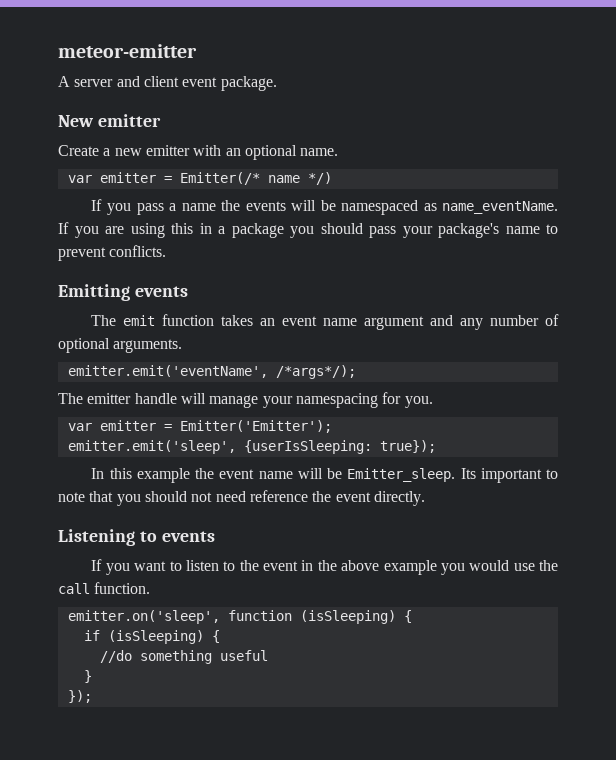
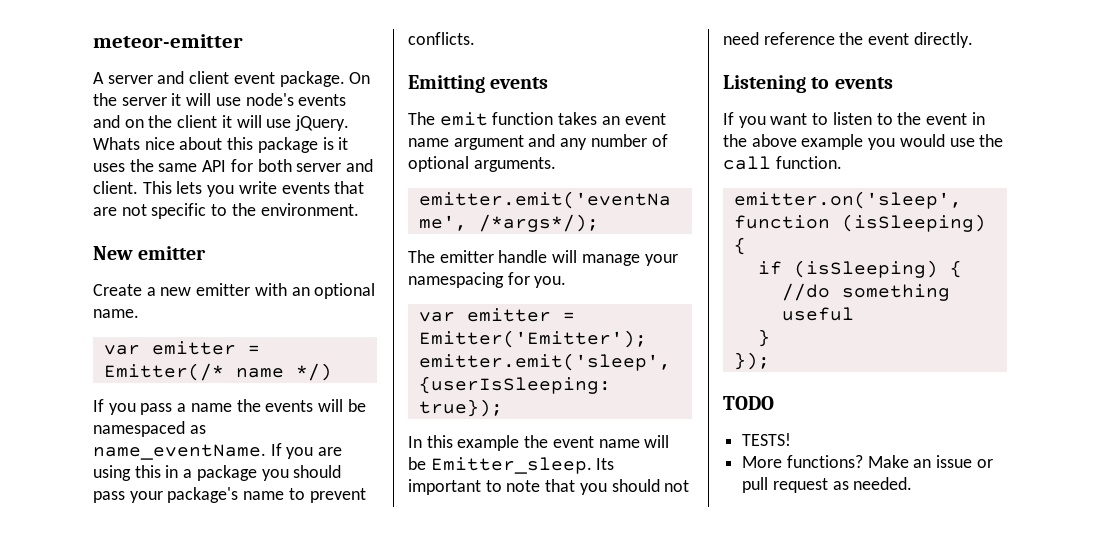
(277, 83) none -> [349,72,371,84] [93,93,347,106] [93,115,350,131] [93,137,349,153] [93,159,374,172] [93,181,365,197] [93,203,359,219] On the server it will use node's events and on the client it will use jQuery. Whats nice about this package is it uses the same API for both server and client. This lets you write events that are not specific to the environment.
(92, 696) none -> [723,396,774,410] [742,433,792,446] [742,455,993,468] [742,477,913,493] // TODO // TESTS! // More functions? Make an issue or pull request as needed.

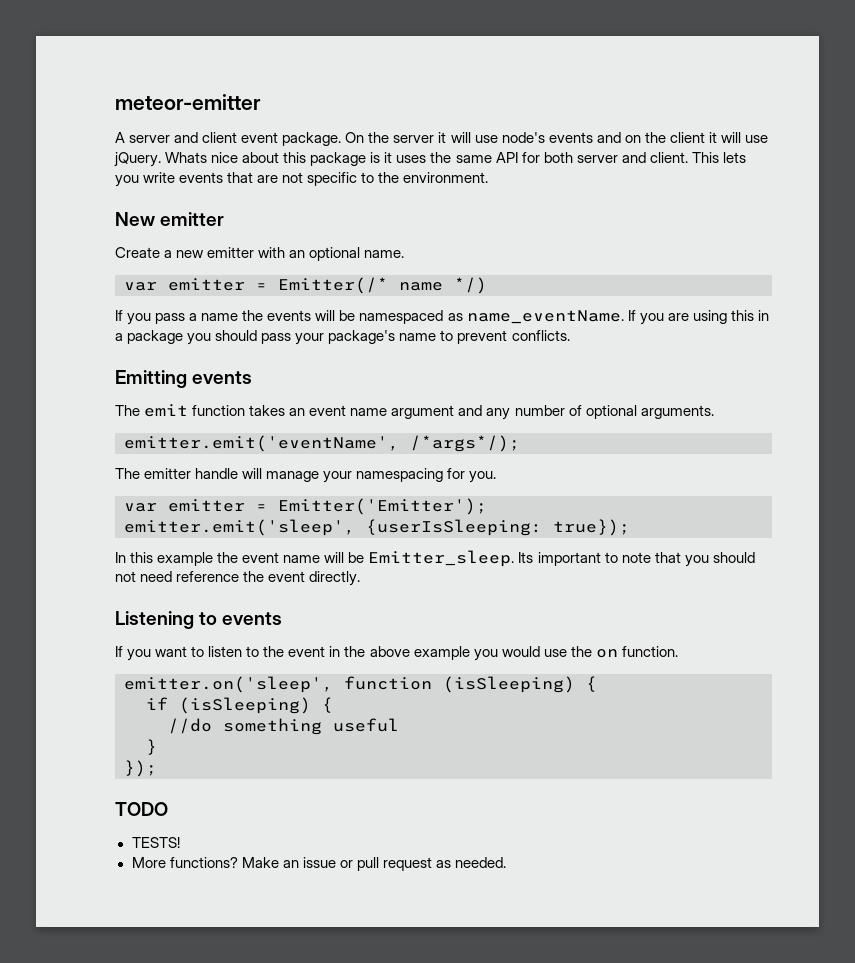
[723,156,771,170] call -> [595,649,618,658] on

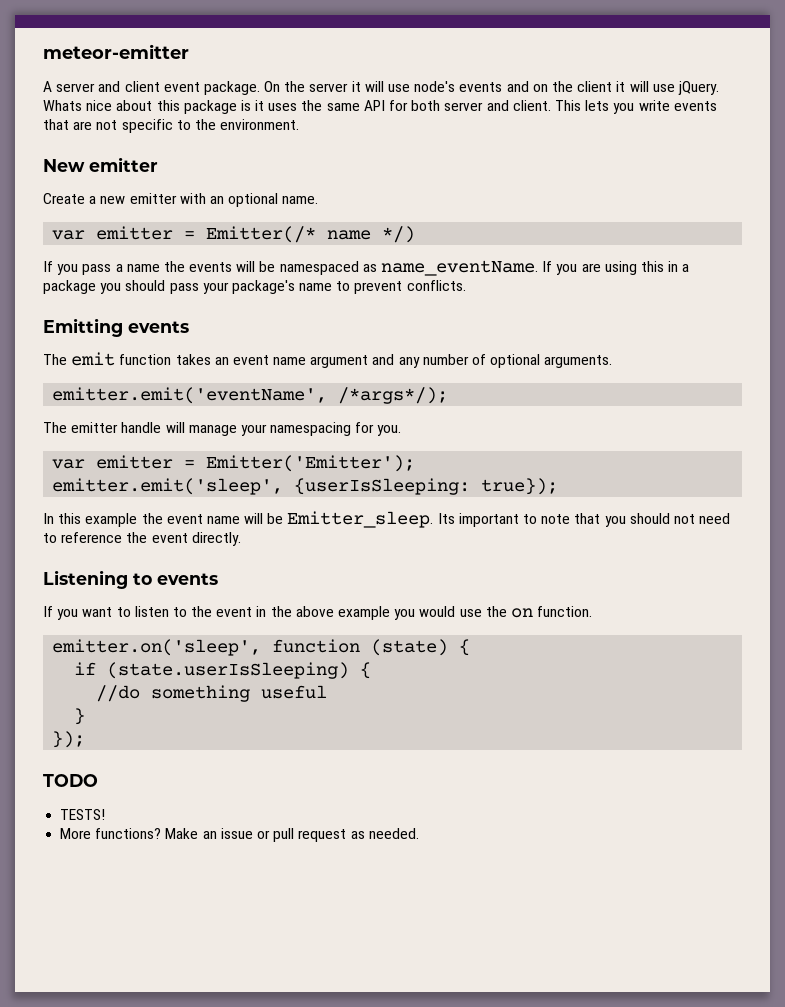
(173, 576) none -> [43,533,57,543] to
[443,676,575,693] (isSleeping) -> [371,639,449,656] (state)
[179,697,311,714] (isSleeping) -> [107,662,350,679] (state.userIsSleeping)

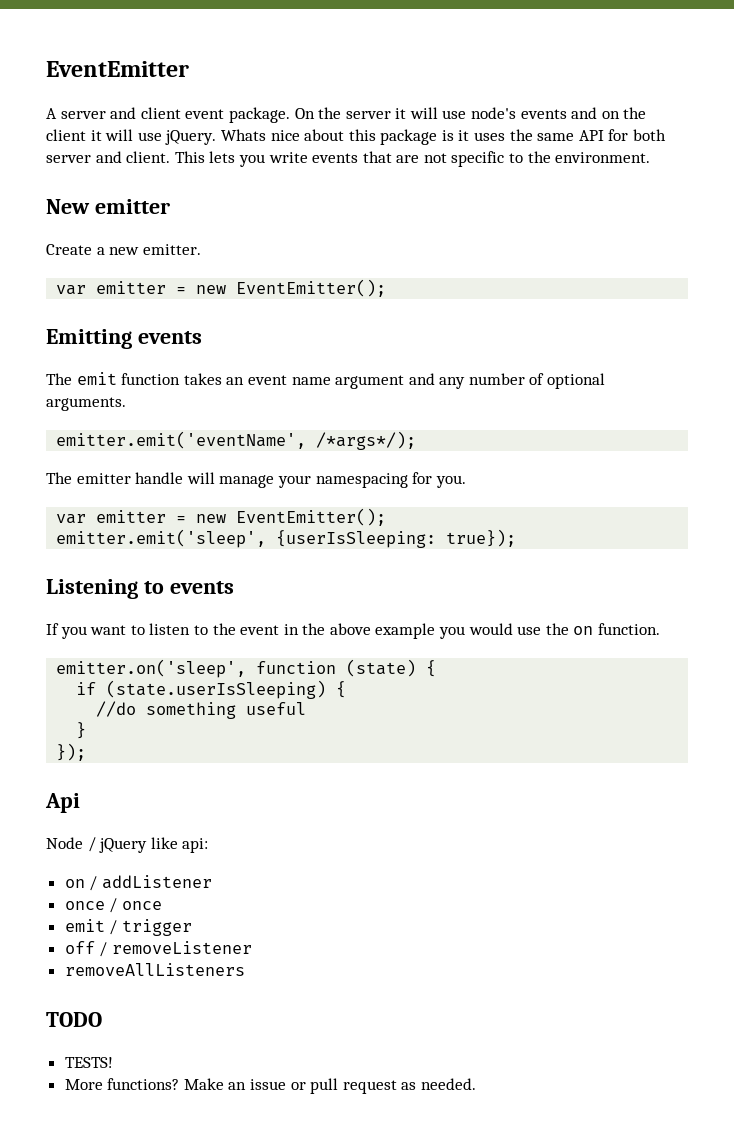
[43,44,189,59] meteor-emitter -> [46,61,189,77] EventEmitter
[129,193,319,207] [52,226,416,243] [43,260,690,276] [43,280,466,294] emitter with an optional name. // var emitter = Emitter(/* name */) // If you pass a name the events will be namespaced as name_eventName. If you are using this in a package you should pass your package's name to prevent conflicts. -> [142,244,201,255] [56,279,387,297] emitter. // var emitter = new EventEmitter();
[206,455,416,472] Emitter('Emitter'); -> [196,508,387,526] new EventEmitter();
[43,511,731,528] [43,532,241,546] // In this example the event name will be Emitter_sleep. Its important to note that you should not need to reference the event directly. -> (517, 538) none
(86, 739) none -> [45,793,80,813] [46,837,209,853] [64,875,212,891] [64,898,162,913] [64,919,192,936] [64,941,252,957] [64,963,245,976] // Api // Node / jQuery like api: // on / addListener // once / once // emit / trigger // off / removeListener // removeAllListeners

